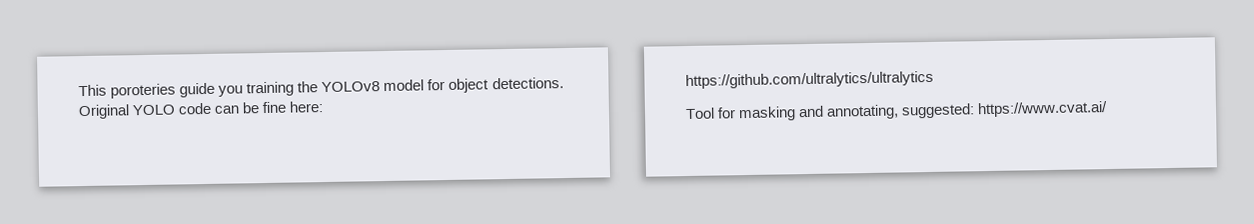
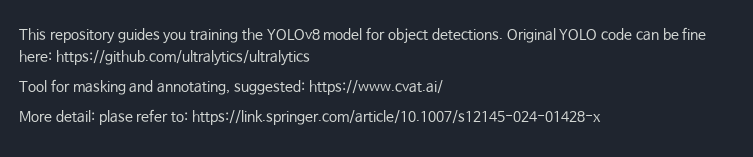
[110,82,216,99] poroteries guide -> [49,28,160,44] repository guides
(1109, 109) none -> [19,109,601,125] // More detail: plase refer to: https://link.springer.com/article/10.1007/s12145-024-01428-x

